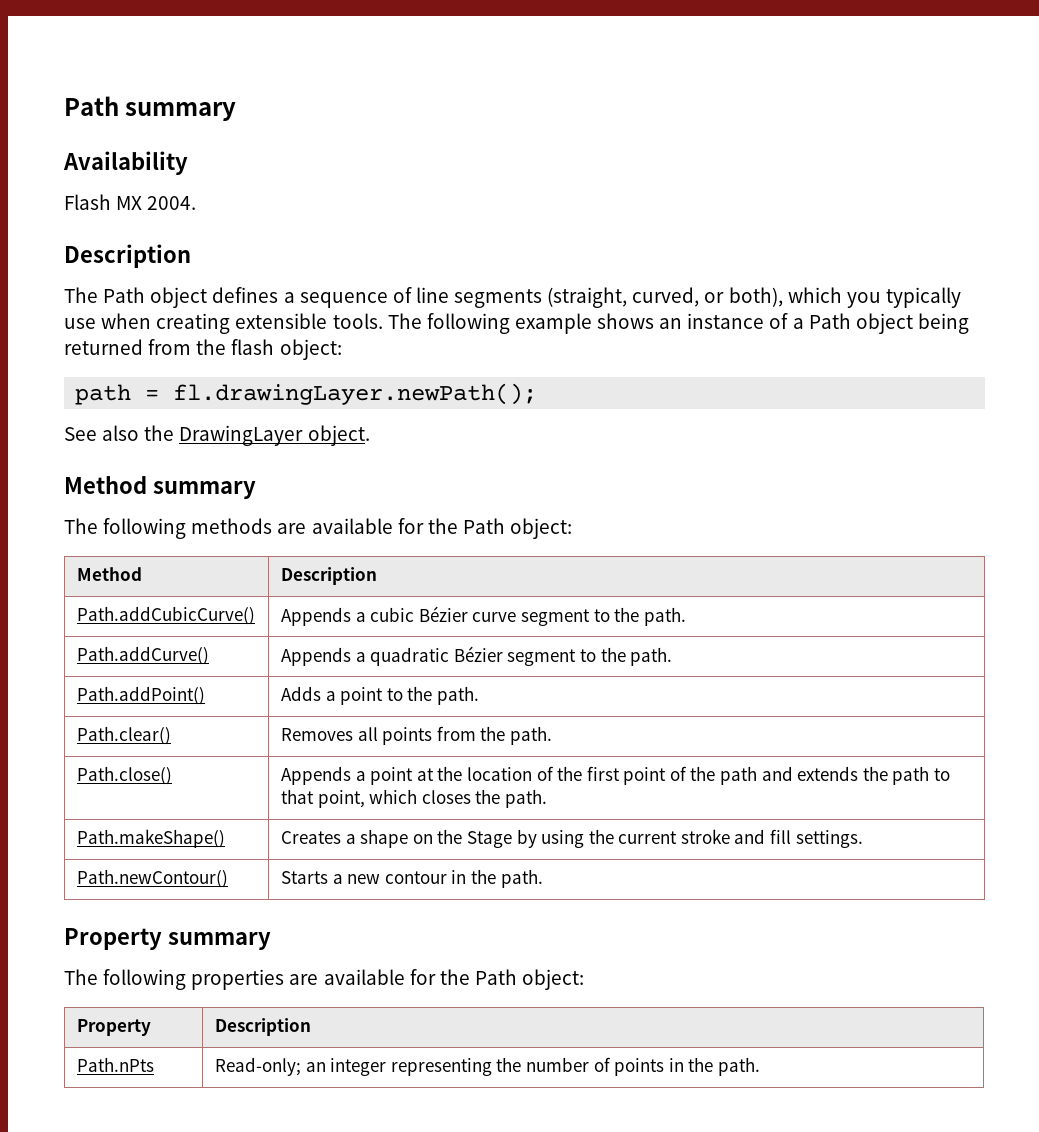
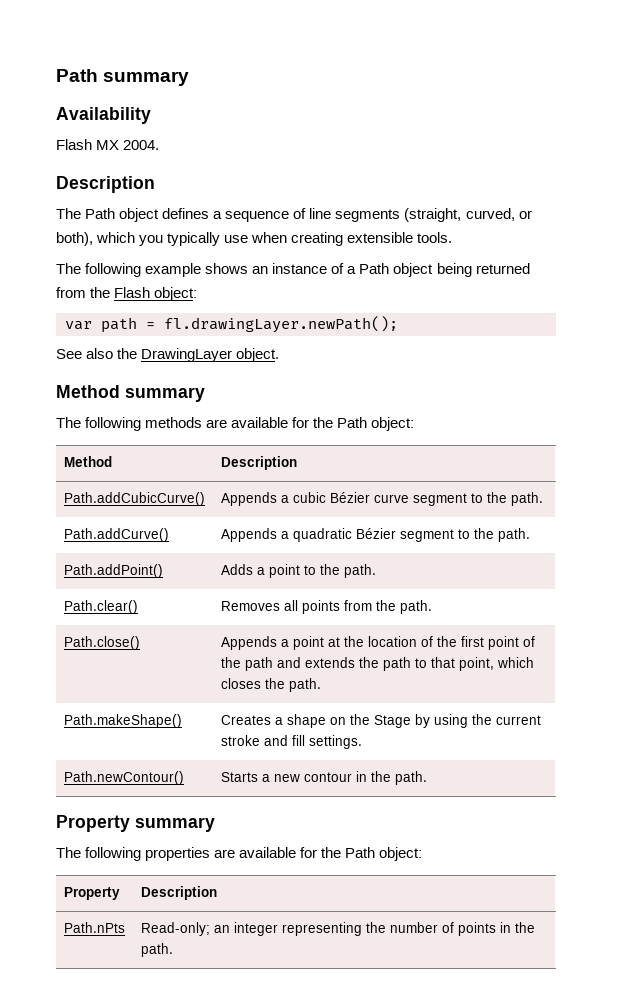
(383, 321) none -> (453, 237) //
[231,339,342,360] flash object: // -> [114,287,198,301] [65,321,92,330] Flash object: // var

